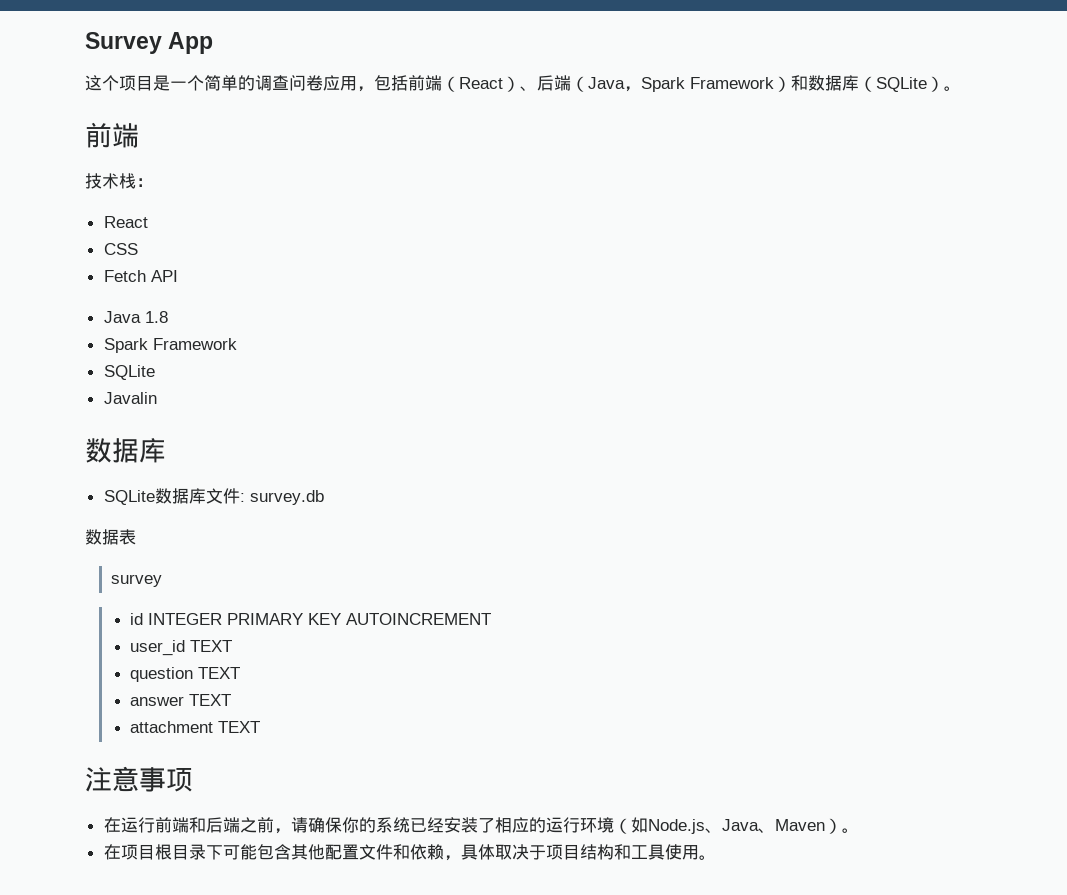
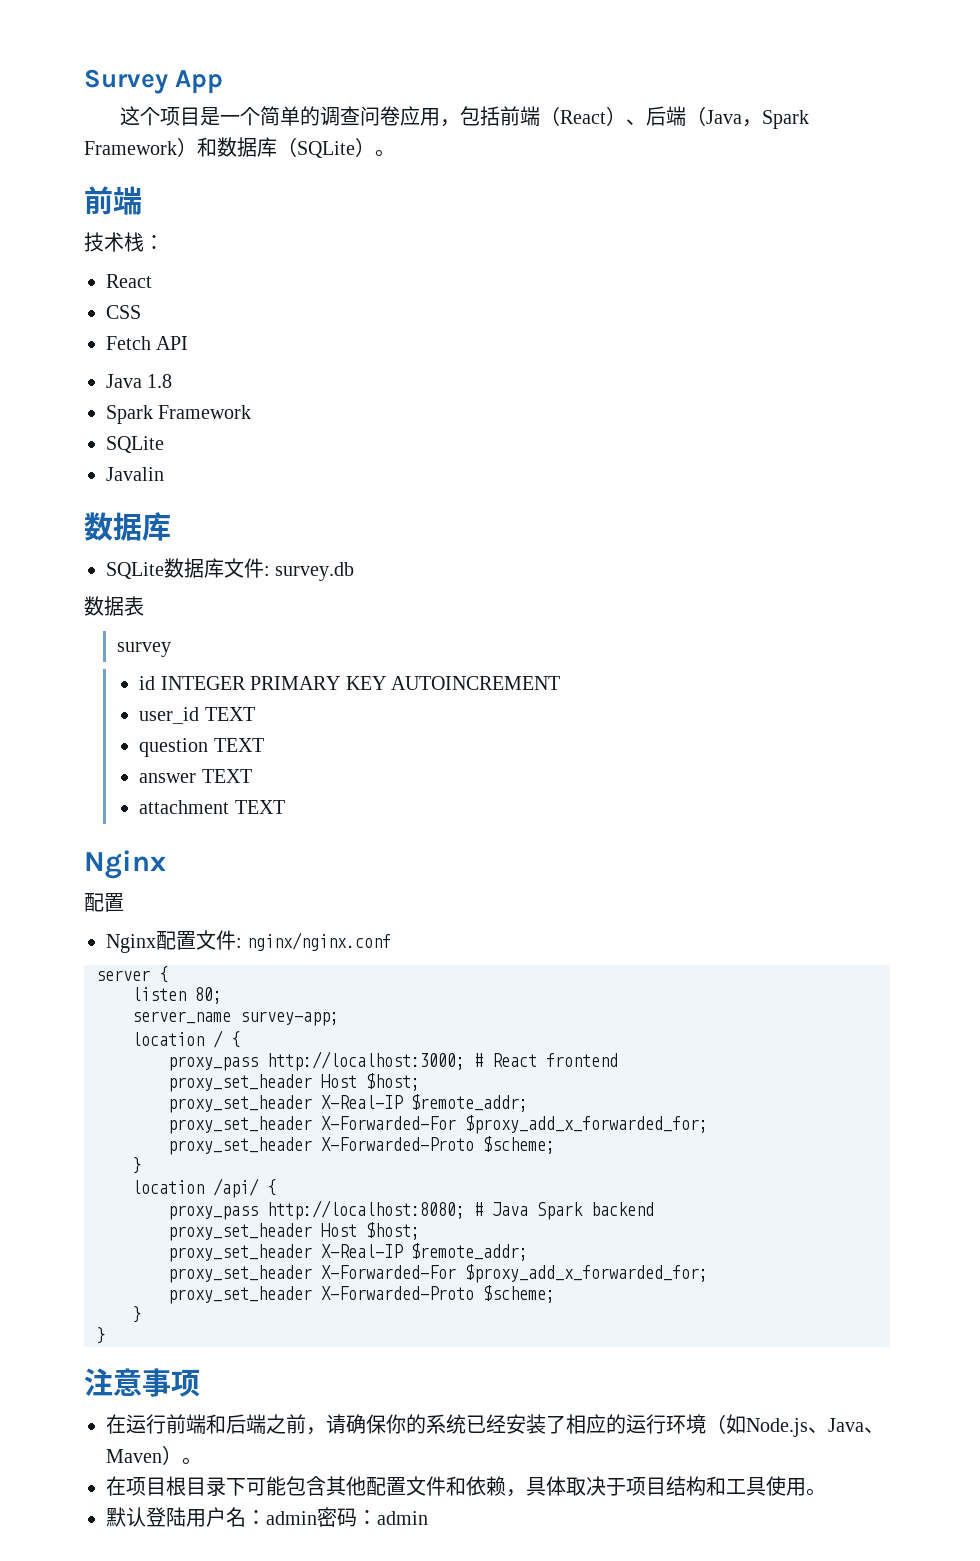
(261, 727) none -> [84,850,166,879] [84,893,124,912] [106,930,392,953] [96,966,168,983] [132,987,222,1004] [132,1011,339,1026] [132,1030,240,1048] [168,1051,618,1071] [168,1073,420,1092] [168,1094,528,1113] [168,1115,708,1134] [168,1136,555,1155] [132,1157,141,1174] [132,1178,276,1198] [168,1200,654,1220] [168,1222,420,1241] [168,1243,528,1262] [168,1264,708,1283] [168,1285,555,1304] [132,1306,141,1323] [96,1327,105,1344] // Nginx // 配置 // Nginx配置文件: nginx/nginx.conf // server { // listen 80; // server_name survey-app; // location / { // proxy_pass http://localhost:3000; # React frontend // proxy_set_header Host $host; // proxy_set_header X-Real-IP $remote_addr; // proxy_set_header X-Forwarded-For $proxy_add_x_forwarded_for; // proxy_set_header X-Forwarded-Proto $scheme; // } // location /api/ { // proxy_pass http://localhost:8080; # Java Spark backend // proxy_set_header Host $host; // proxy_set_header X-Real-IP $remote_addr; // proxy_set_header X-Forwarded-For $proxy_add_x_forwarded_for; // proxy_set_header X-Forwarded-Proto $scheme; // } // }
(716, 857) none -> [106,1507,428,1527] // 默认登陆用户名：admin密码：admin

